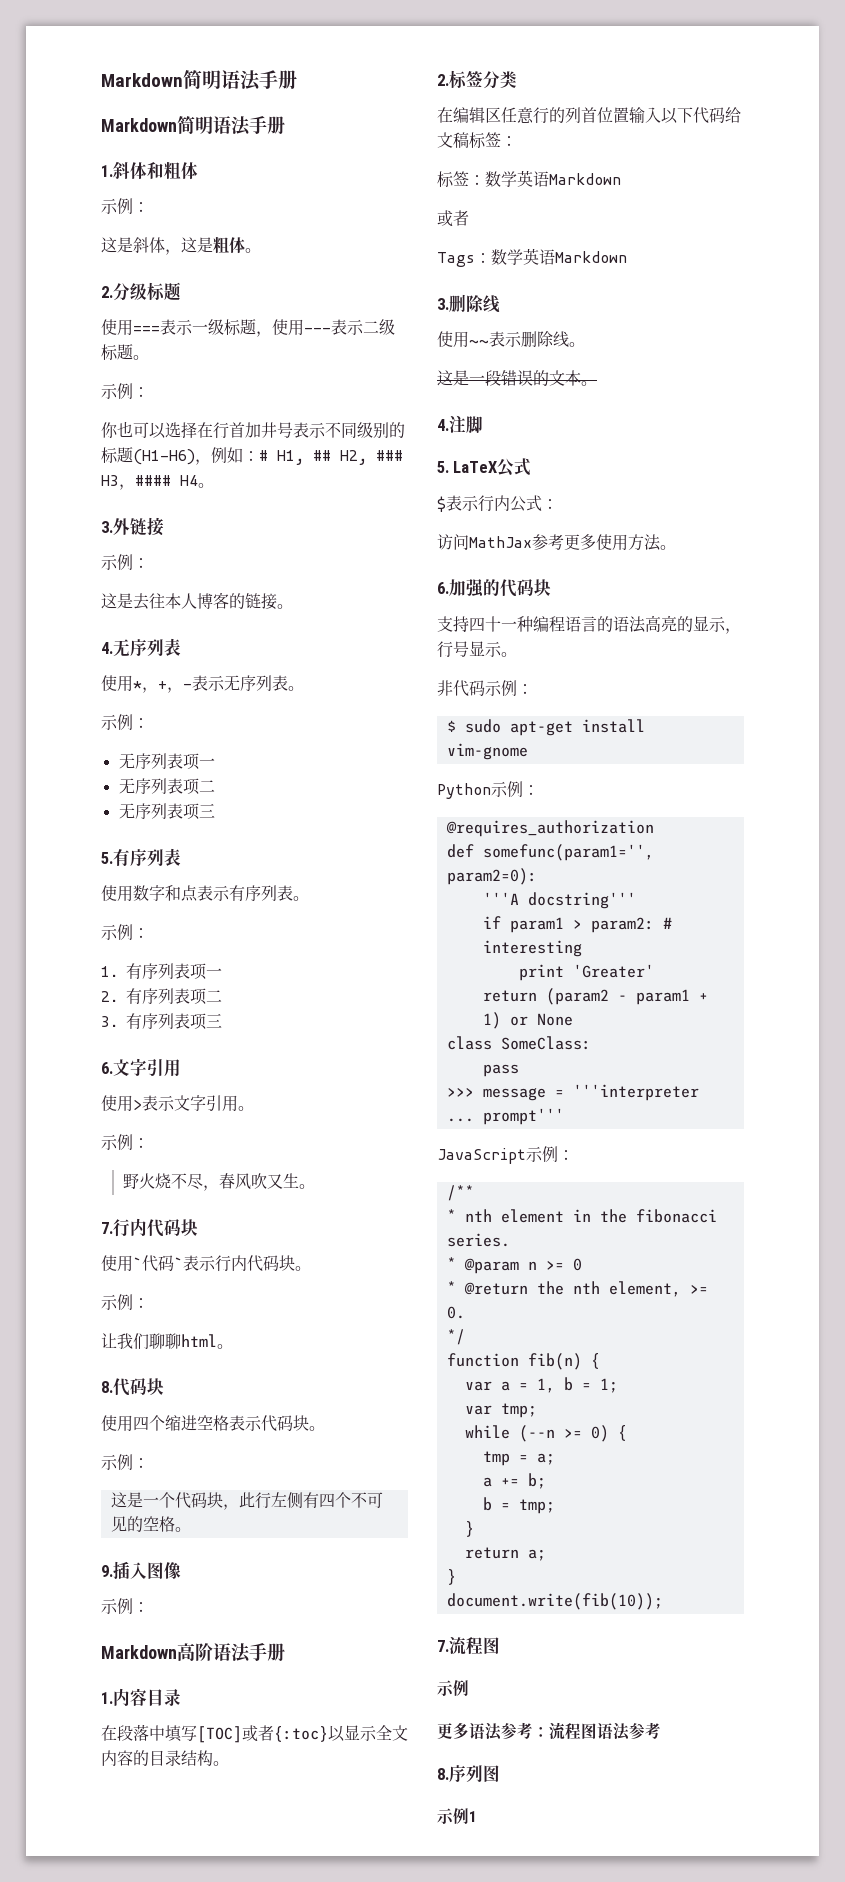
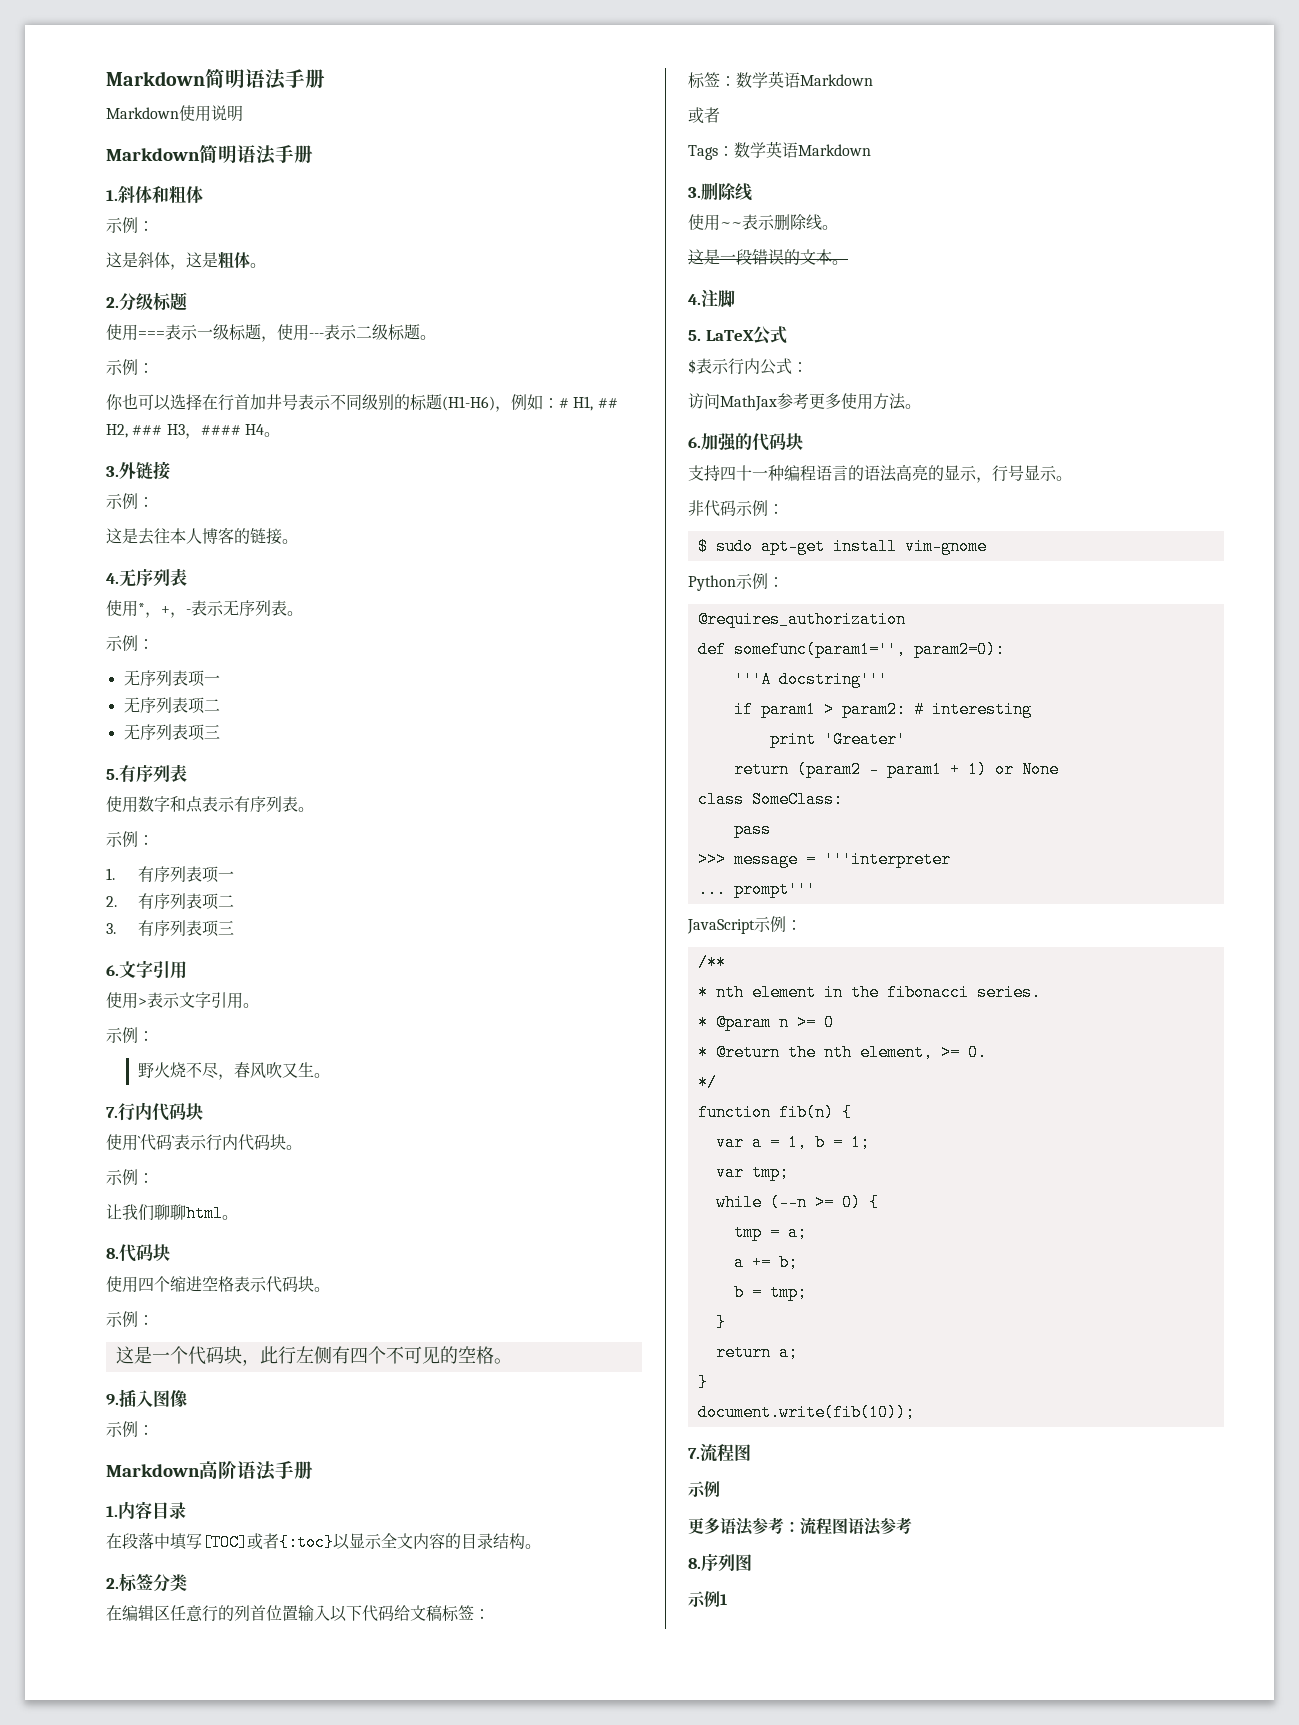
[101,70,297,91] Markdown简明语法手册 -> [106,69,325,90] [106,105,243,122] Markdown简明语法手册 // Markdown使用说明

